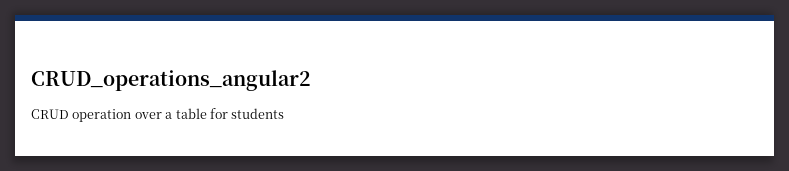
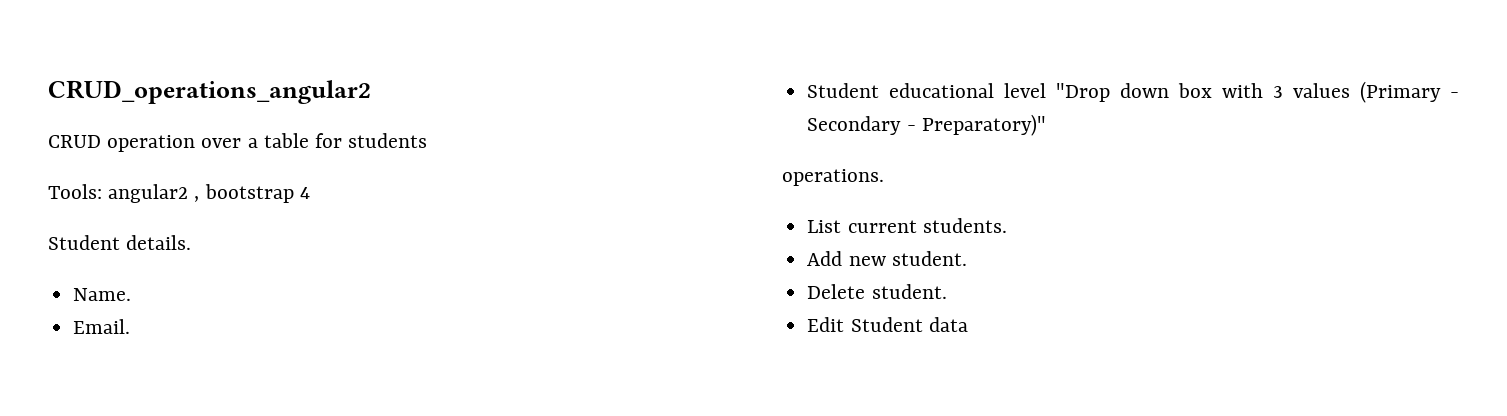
(285, 113) none -> [48,184,310,203] [48,235,192,250] [73,288,132,301] [73,319,131,334] [807,81,1460,103] [807,114,1046,136] [782,169,884,186] [807,218,1007,233] [807,251,967,266] [807,284,947,299] [807,317,968,332] // Tools: angular2 , bootstrap 4 // Student details. // Name. // Email. // Student educational level "Drop down box with 3 values (Primary - Secondary - Preparatory)" // operations. // List current students. // Add new student. // Delete student. // Edit Student data

